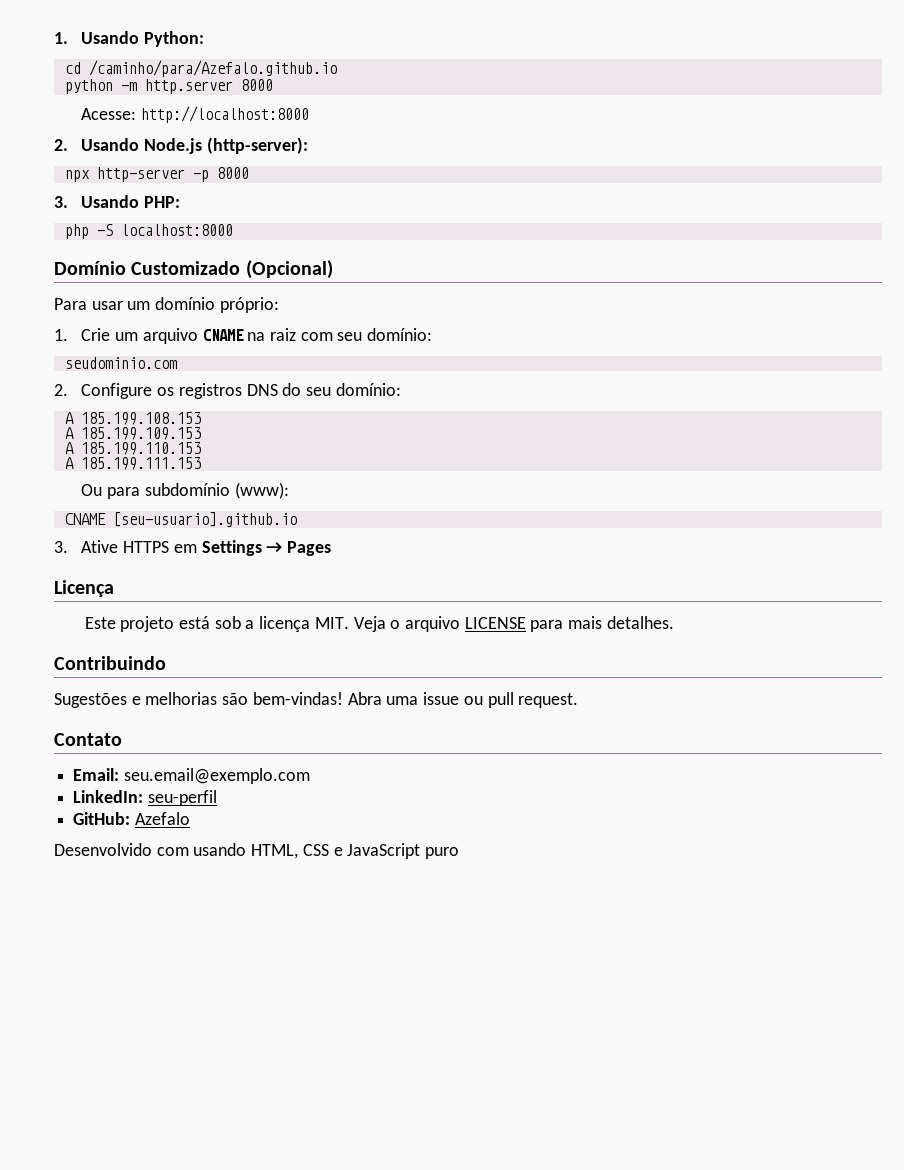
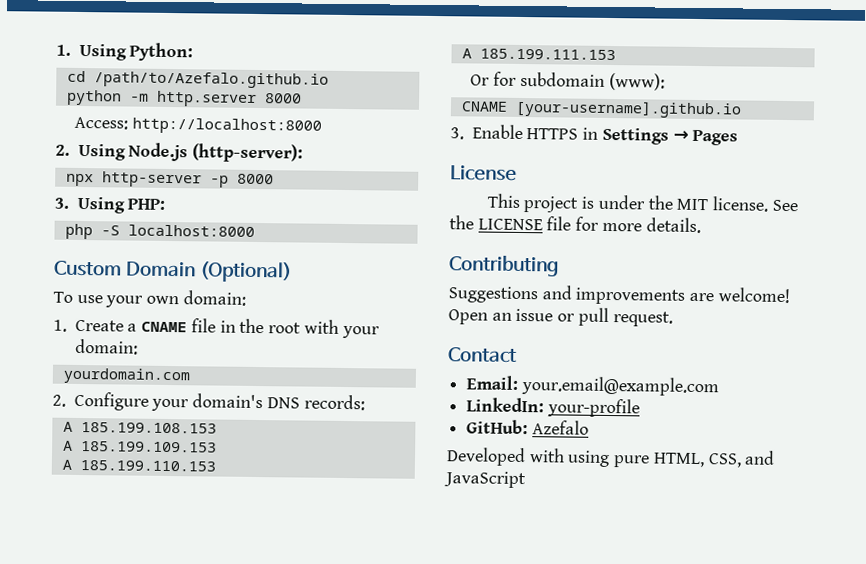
[54,31,140,44] 1. Usando -> [56,43,127,61] 1. Using
[88,60,337,77] /caminho/para/Azefalo.github.io -> [93,71,329,89] /path/to/Azefalo.github.io
[81,108,137,120] Acesse: -> [74,116,129,130] Access:
[81,138,140,151] Usando -> [77,143,126,161] Using
[81,195,140,208] Usando -> [76,196,125,214] Using
[54,260,333,279] [54,297,279,313] [54,328,433,344] [64,357,177,369] [54,383,401,399] Domínio Customizado (Opcional) // Para usar um domínio próprio: // 1. Crie um arquivo CNAME na raiz com seu domínio: // seudominio.com // 2. Configure os registros DNS do seu domínio: -> [54,260,293,283] [53,290,246,308] [53,318,380,339] [74,338,138,355] [62,367,190,385] [52,391,365,412] Custom Domain (Optional) // To use your own domain: // 1. Create a CNAME file in the root with your domain: // yourdomain.com // 2. Configure your domain's DNS records:
[81,483,230,499] Ou para subdomínio -> [470,71,605,87] Or for subdomain
[112,512,297,527] [54,540,197,553] [seu-usuario].github.io // 3. Ative HTTPS em -> [514,99,742,119] [450,124,599,140] [your-username].github.io // 3. Enable HTTPS in
[54,580,114,597] [84,616,674,632] [54,656,166,670] [54,692,483,708] Licença // Este projeto está sob a licença MIT. Veja o arquivo LICENSE para mais detalhes. // Contribuindo // Sugestões e melhorias são bem-vindas! Abra uma issue ou -> [450,165,517,181] [486,193,798,213] [449,215,701,234] [449,255,559,277] [448,285,790,305] [448,308,576,325] License // This project is under the MIT license. See the LICENSE file for more details. // Contributing // Suggestions and improvements are welcome! Open an issue or
[54,733,122,746] Contato -> [448,347,517,363] Contact
[123,768,310,784] seu.email@exemplo.com -> [520,376,719,397] your.email@example.com
[147,790,217,806] seu-perfil -> [546,398,640,418] your-profile
[54,843,460,859] Desenvolvido com usando HTML, CSS e JavaScript puro -> [446,447,776,468] [444,471,526,489] Developed with using pure HTML, CSS, and JavaScript

